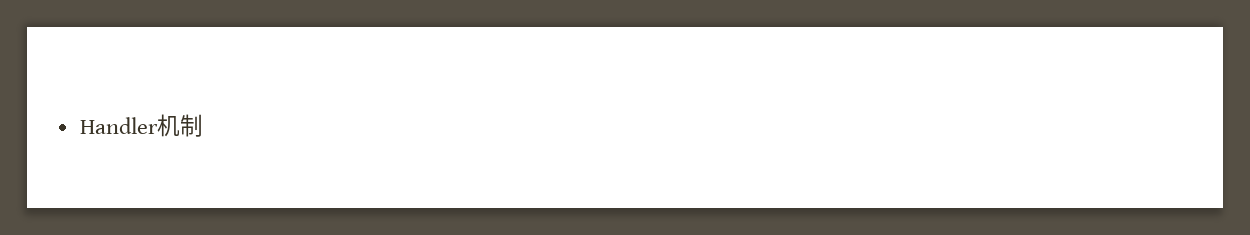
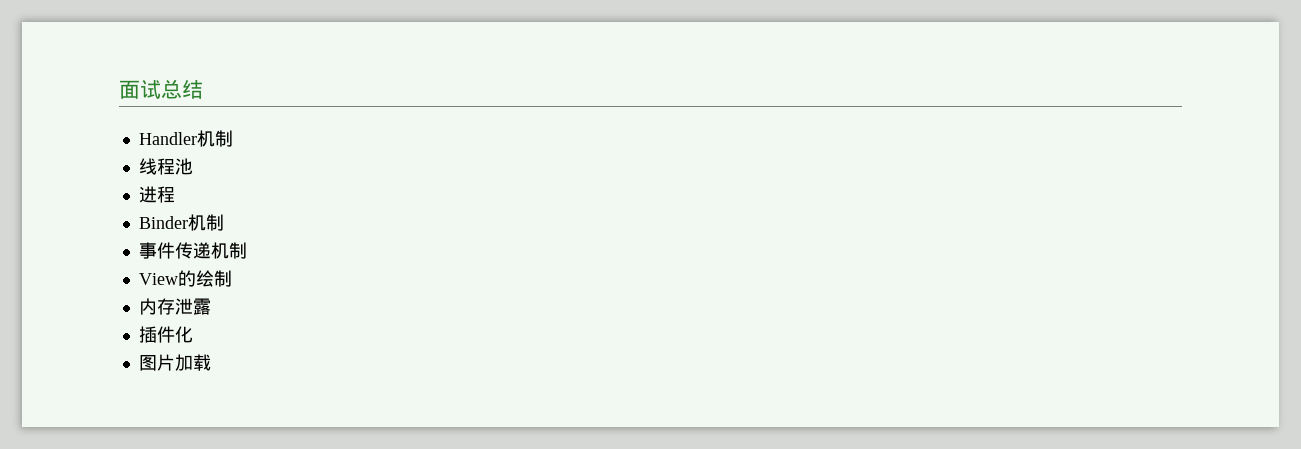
(79, 125) none -> [119,79,203,99] 面试总结 //
(203, 125) none -> [138,158,193,175] [138,186,175,203] [138,214,224,231] [138,242,247,259] [138,270,232,287] [138,298,211,315] [138,326,193,343] [138,354,211,371] // 线程池 // 进程 // Binder机制 // 事件传递机制 // View的绘制 // 内存泄露 // 插件化 // 图片加载

